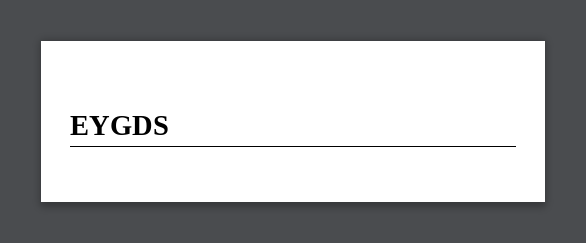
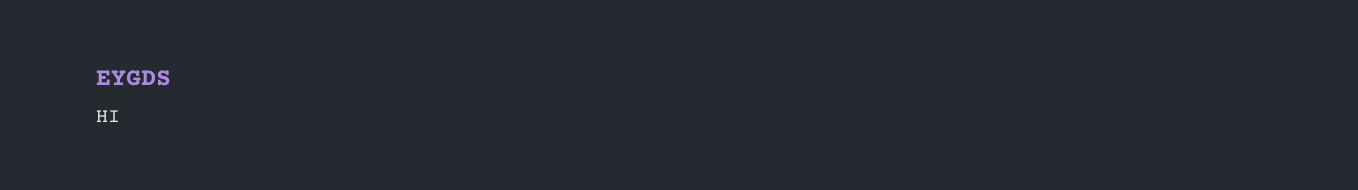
(169, 125) none -> [96,110,120,122] // HI

